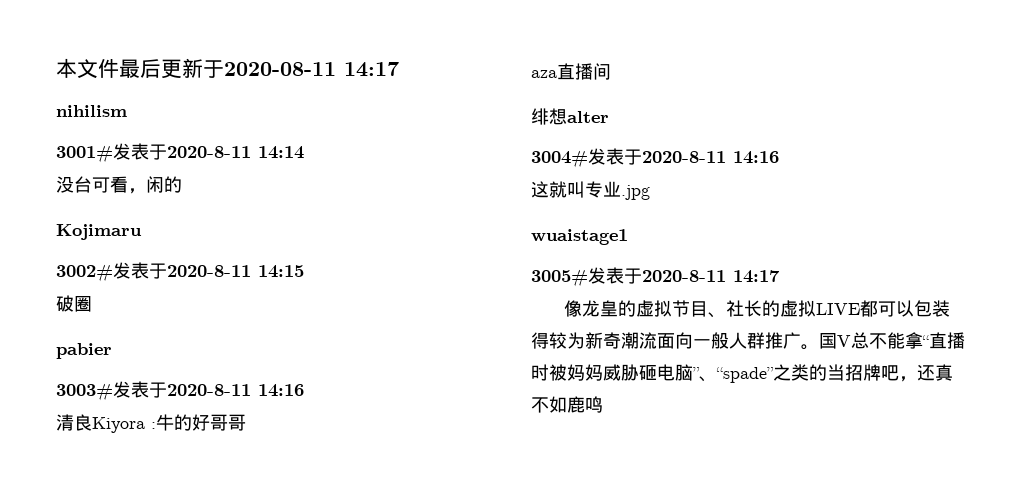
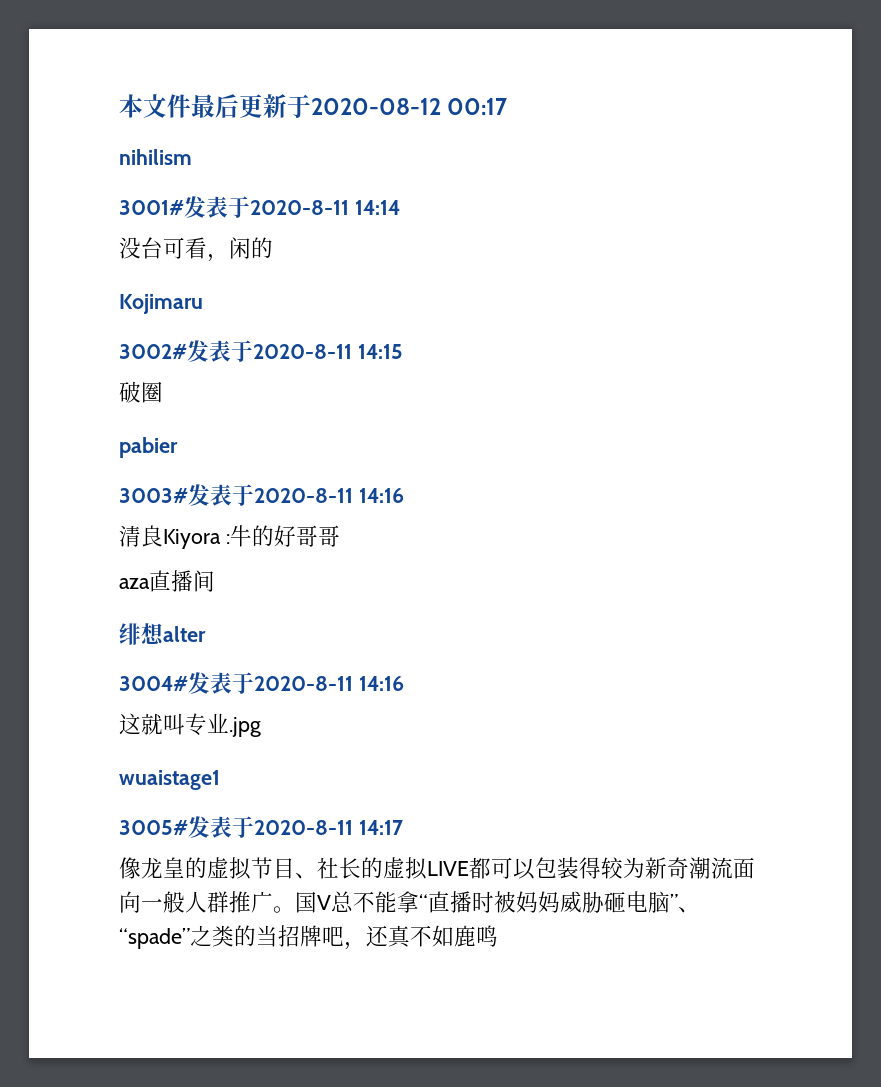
[224,62,399,77] 2020-08-11 14:17 -> [311,98,508,115] 2020-08-12 00:17

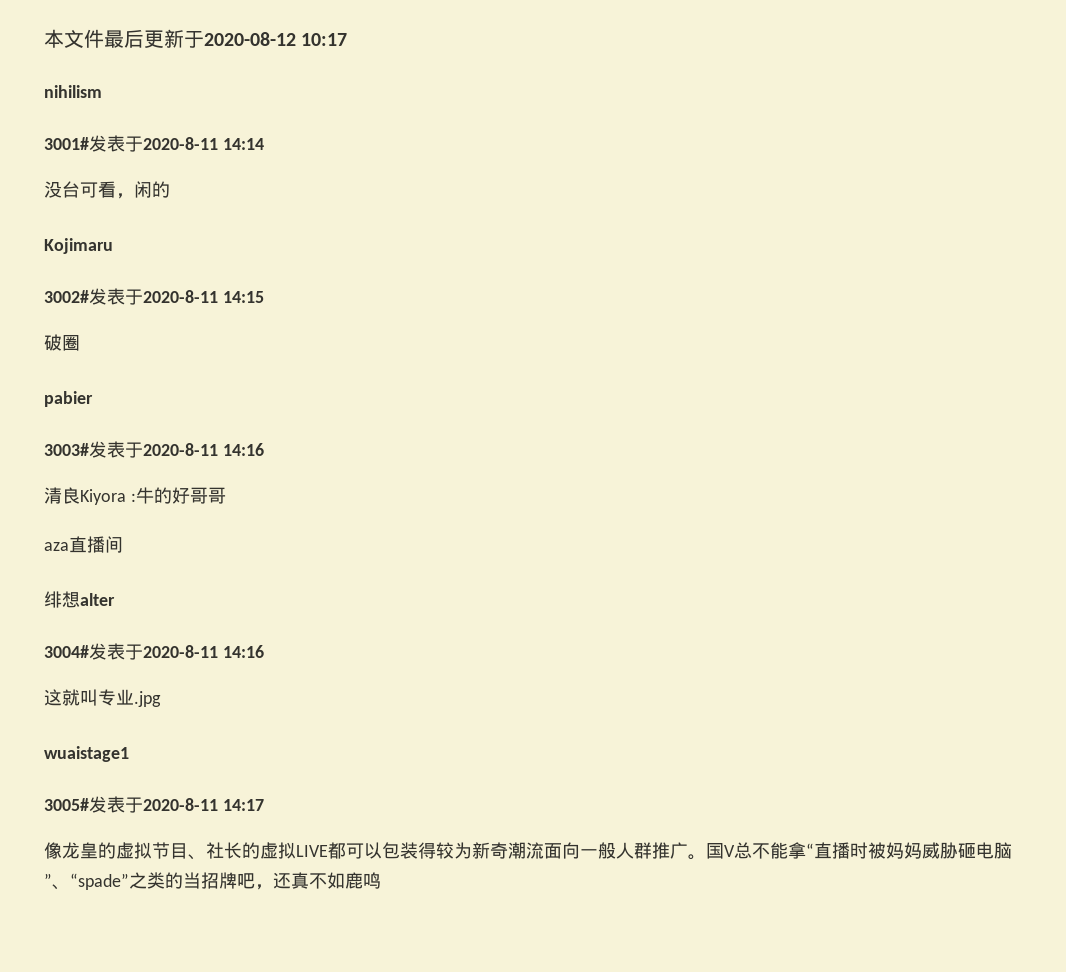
[447,98,508,115] 00:17 -> [301,33,348,46] 10:17

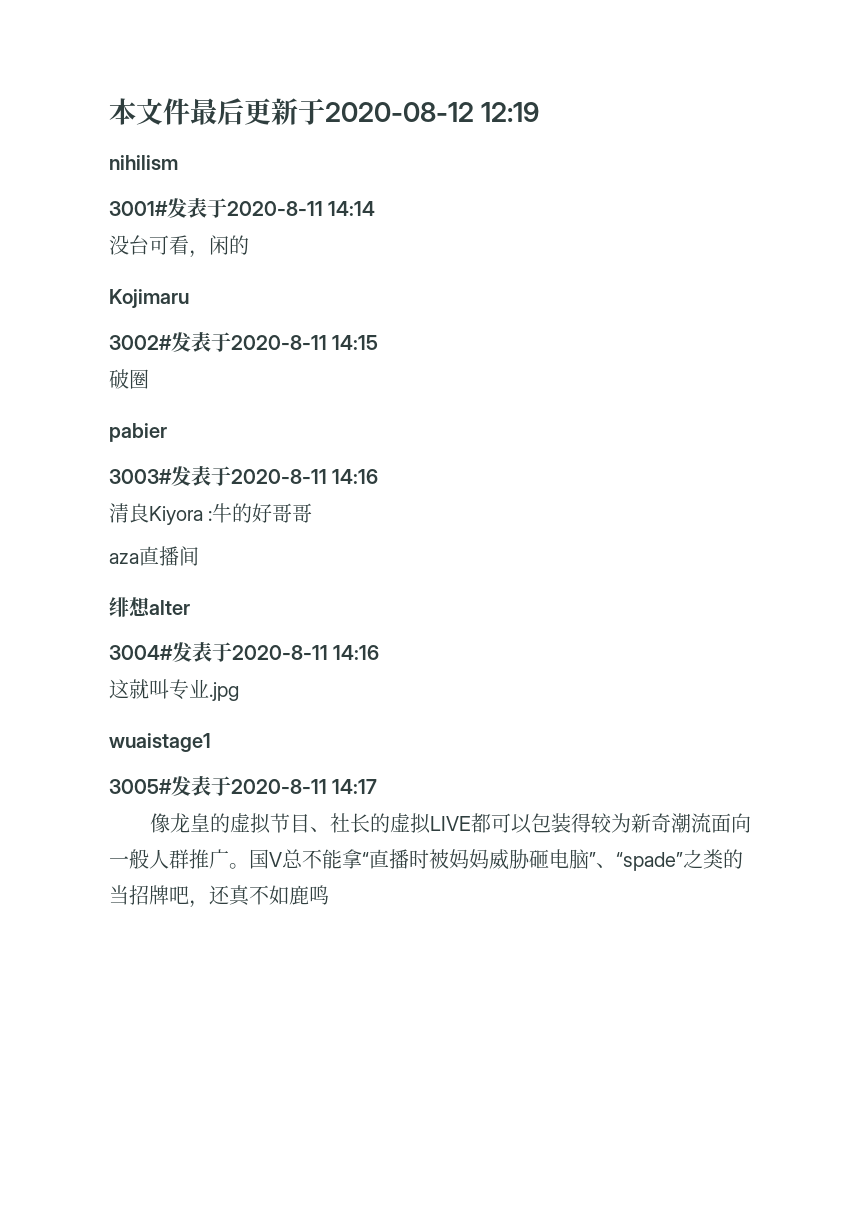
[301,33,348,46] 10:17 -> [481,102,540,122] 12:19

